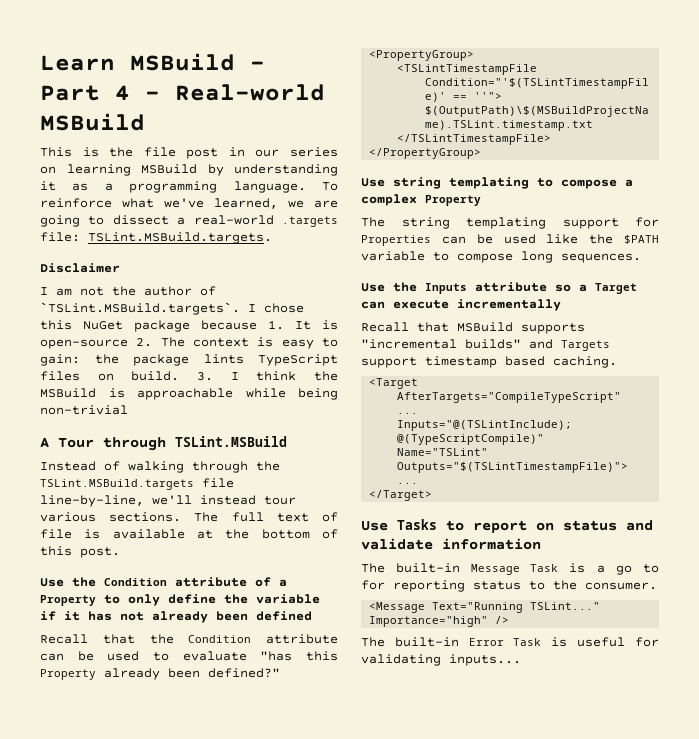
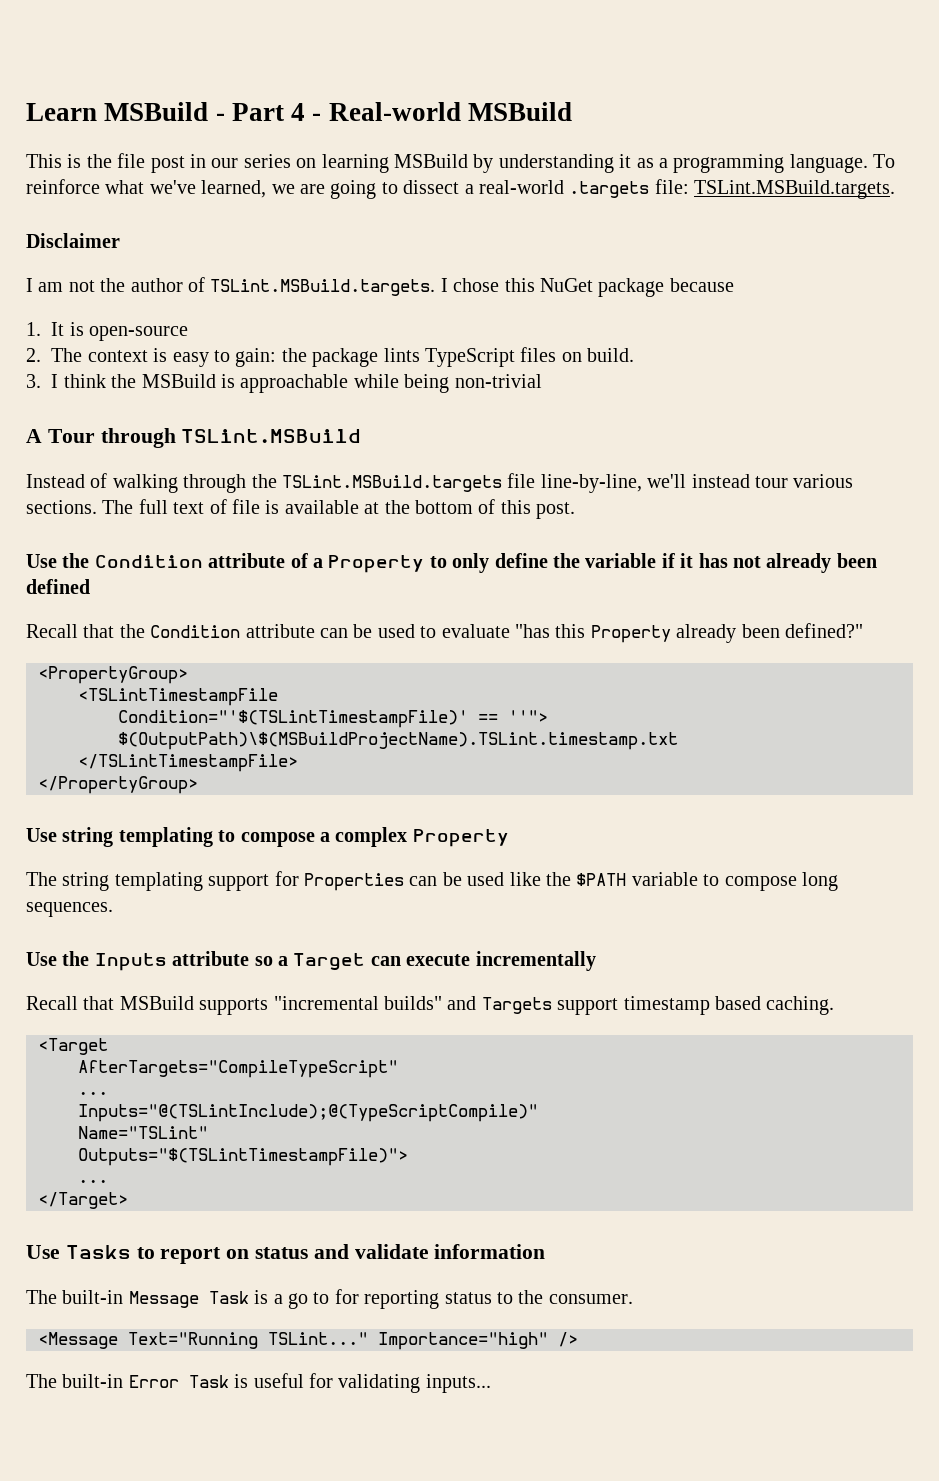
[40,302,240,315] `TSLint.MSBuild.targets`. -> [210,279,436,296] TSLint.MSBuild.targets.
(257, 325) none -> (734, 285) //
(128, 344) none -> (189, 333) //
(180, 376) none -> (635, 355) //

